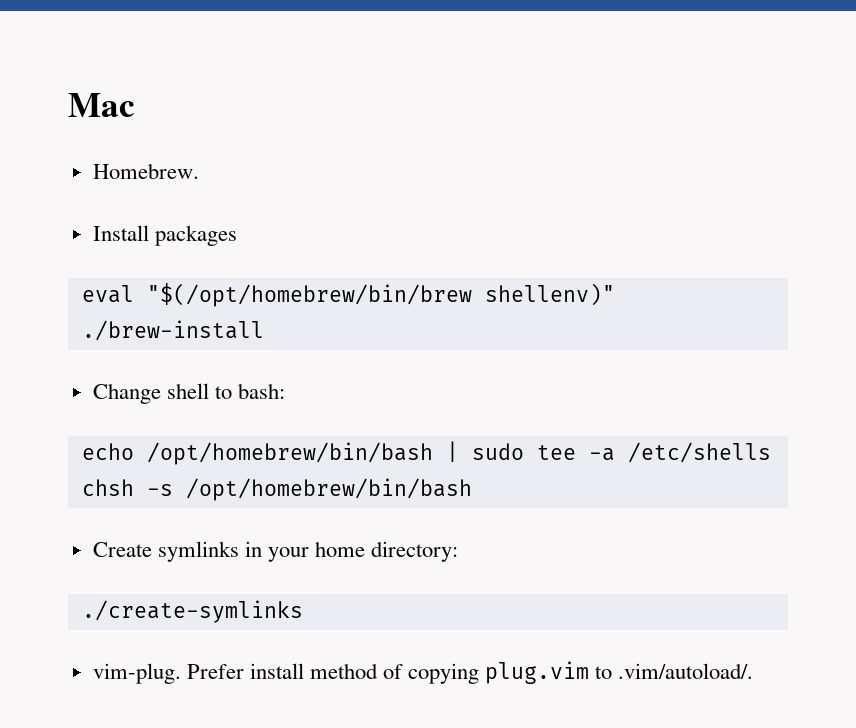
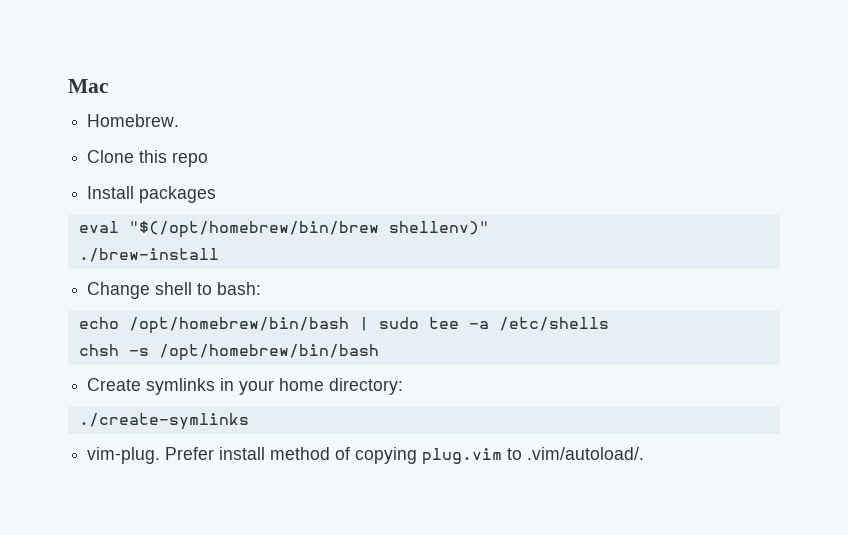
(199, 171) none -> [87,150,209,167] // Clone this repo

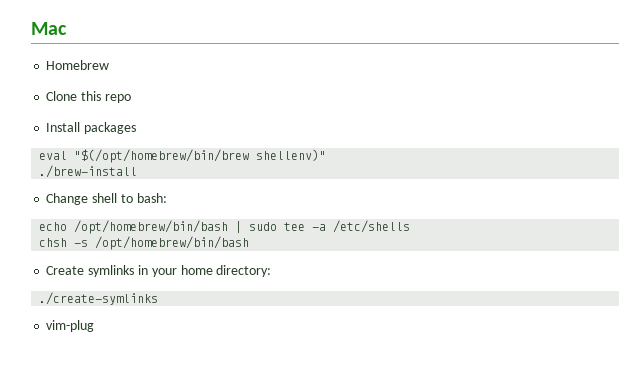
[87,114,180,127] Homebrew. -> [46,60,110,70] Homebrew
[87,447,645,465] vim-plug. Prefer install method of copying plug.vim to .vim/autoload/. -> [46,320,95,332] vim-plug

